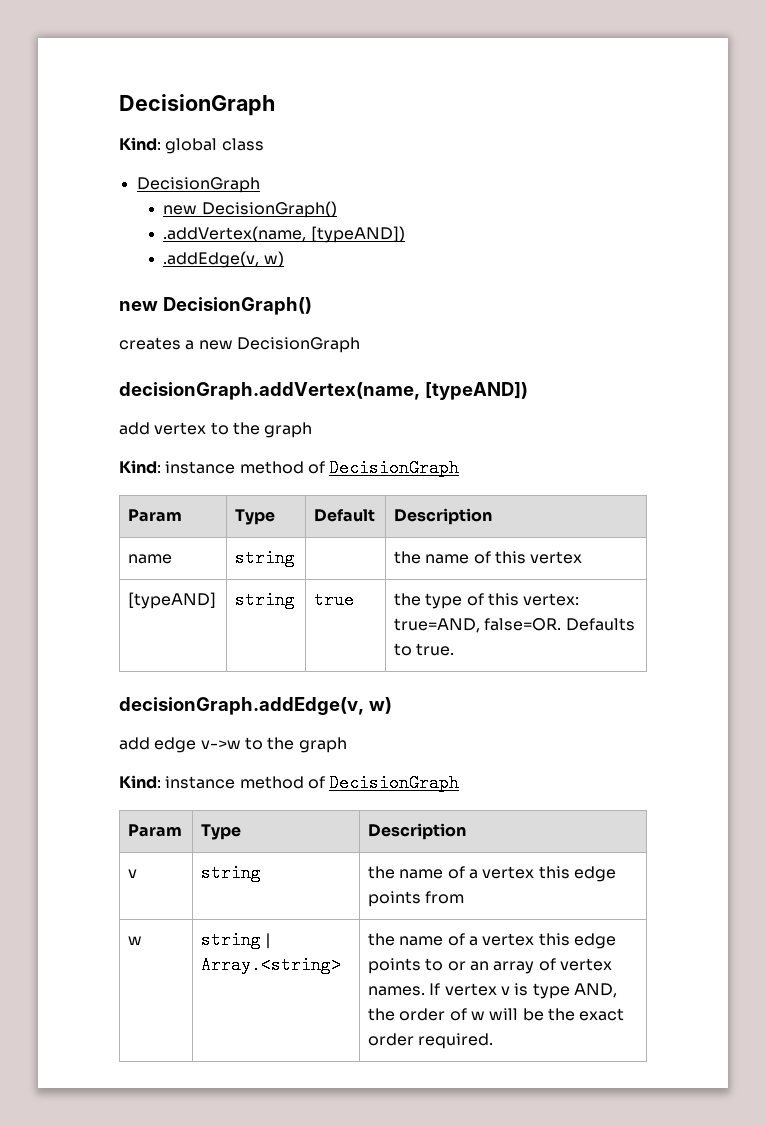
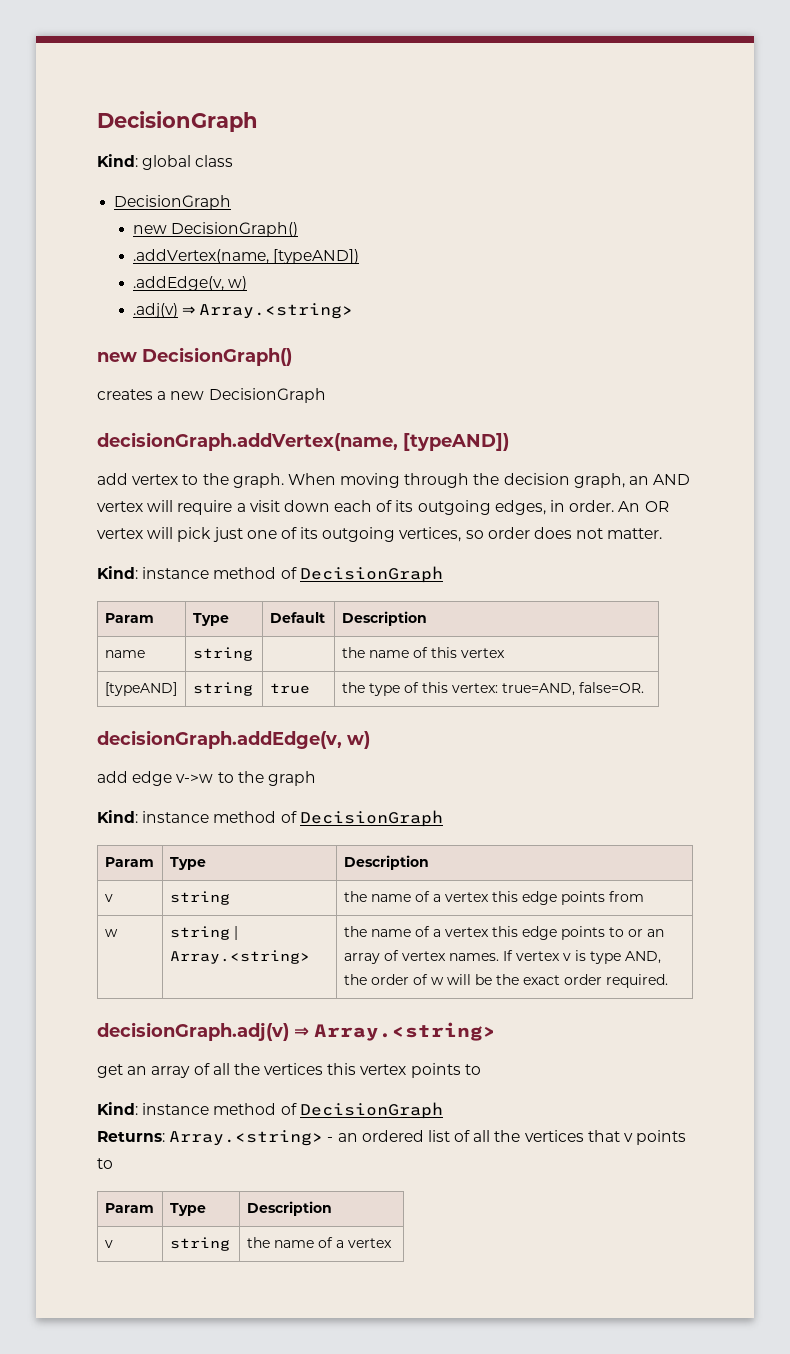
(284, 259) none -> [132,303,353,319] // .adj(v) ⇒ Array.<string>
[264,422,313,438] graph -> [232,473,691,488] [97,500,669,515] [97,527,663,542] graph. When moving through the decision graph, an AND vertex will require a visit down each of its outgoing edges, in order. An OR vertex will pick just one of its outgoing vertices, so order does not matter.
[565,618,635,631] [394,643,455,656] Defaults to true. -> (644, 687) none
(494, 1041) none -> [97,1022,496,1041] [97,1063,481,1078] [97,1102,443,1119] [97,1130,687,1146] [97,1158,113,1169] [104,1203,154,1213] [169,1203,206,1216] [246,1201,332,1216] [104,1240,113,1248] [169,1237,230,1251] [246,1237,392,1248] // decisionGraph.adj(v) ⇒ Array.<string> // get an array of all the vertices this vertex points to // Kind: instance method of DecisionGraph // Returns: Array.<string> - an ordered list of all the vertices that v points to // Param | Type | Description // v | string | the name of a vertex

